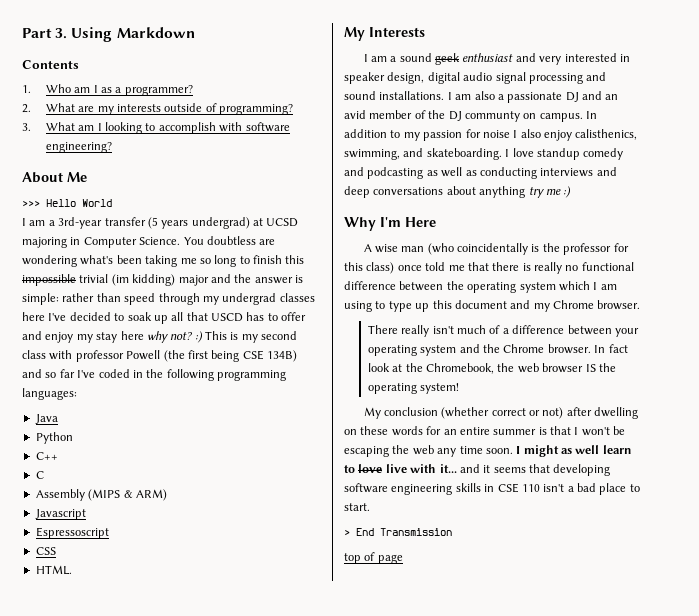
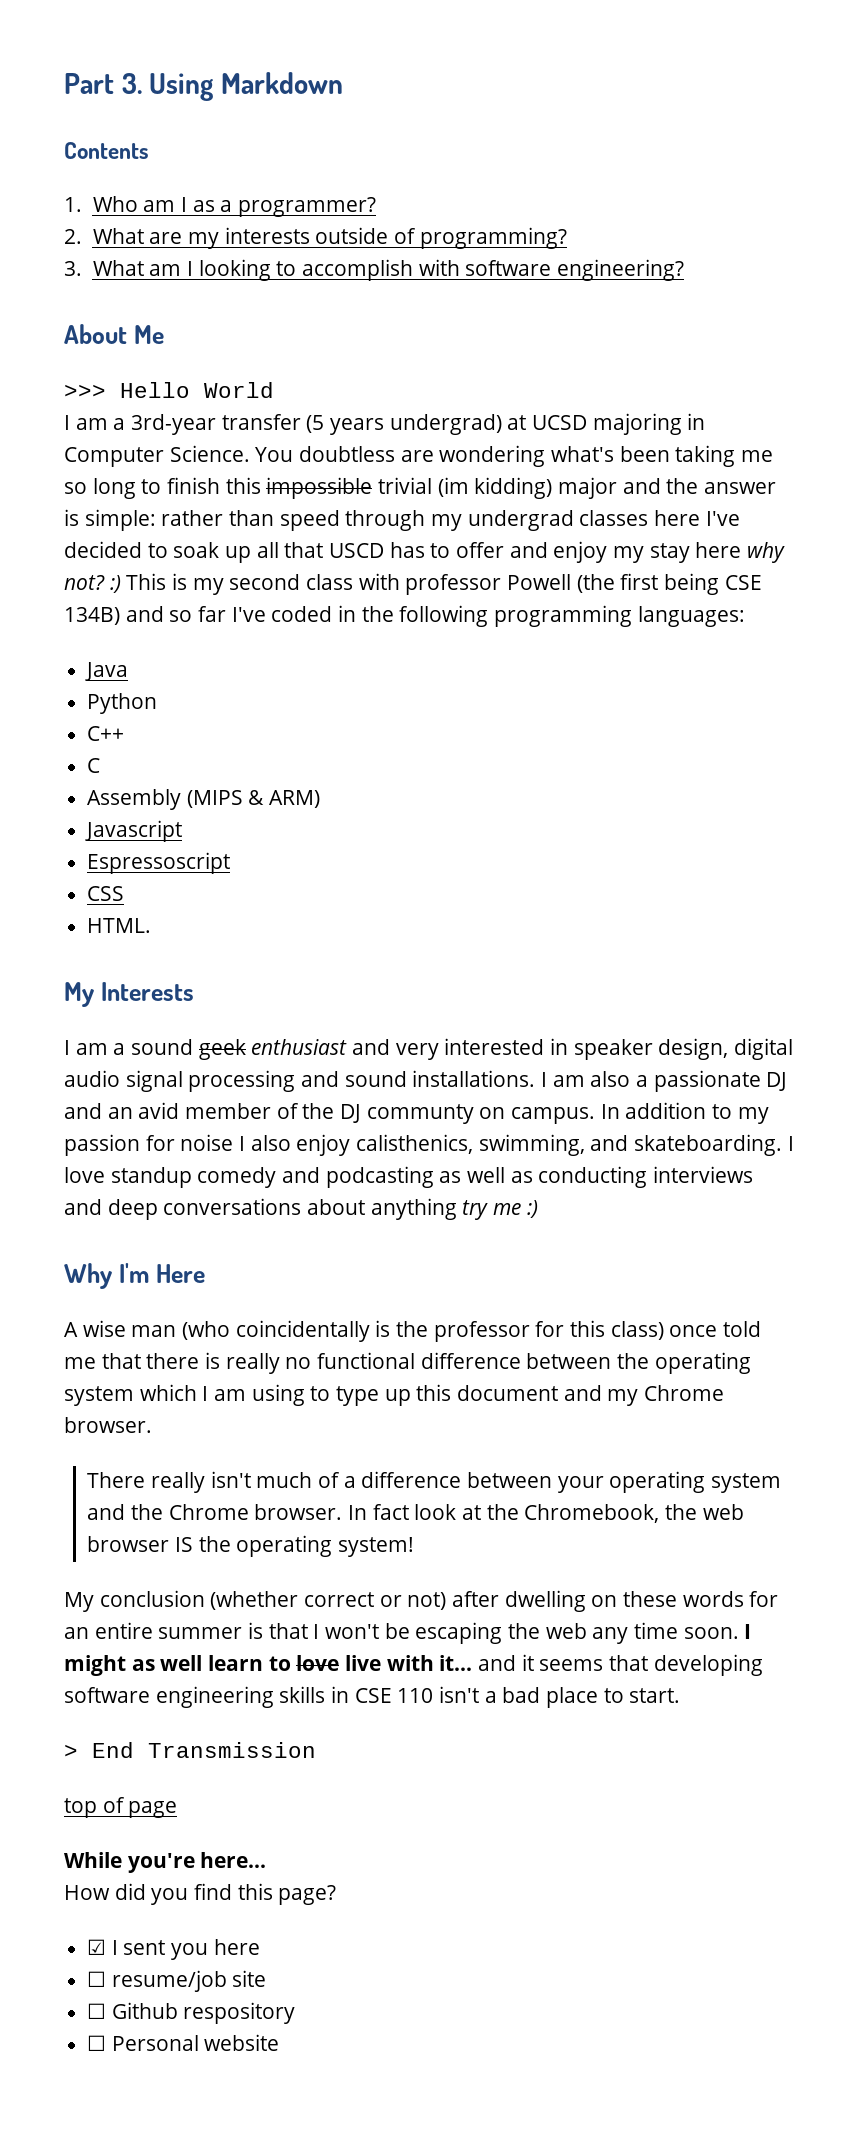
(403, 559) none -> [64,1852,267,1873] [64,1883,337,1905] [87,1939,260,1960] [87,1970,267,1992] [87,2002,296,2024] [87,2034,280,2051] // While you're here... // How did you find this page? // ☑ I sent you here // ☐ resume/job site // ☐ Github respository // ☐ Personal website

